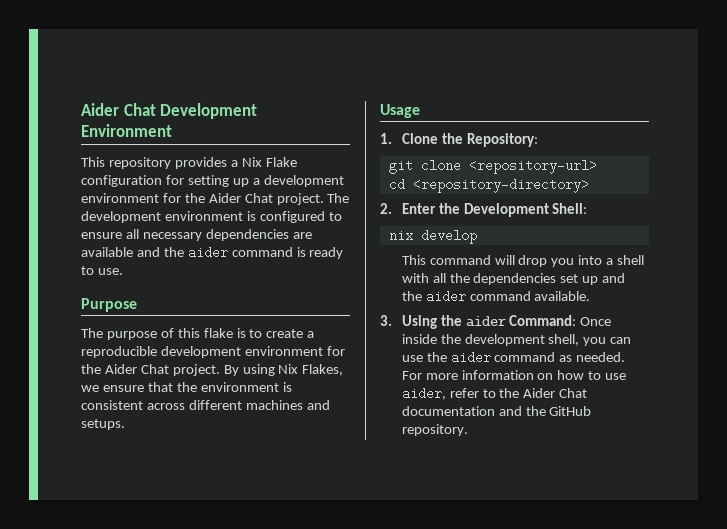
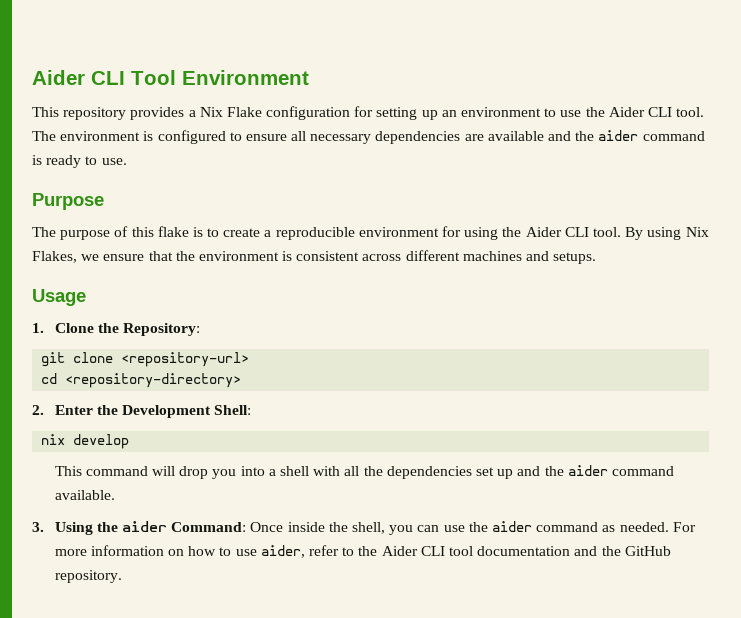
[81,103,258,119] Aider Chat Development -> [32,70,176,85] Aider CLI Tool
[252,175,344,187] [81,193,350,205] [81,211,161,223] a development environment for the Aider Chat project. The development -> [441,107,705,117] [32,131,56,141] an environment to use the Aider CLI tool. The
[160,346,345,358] [81,364,220,376] development environment for the Aider Chat project. -> [358,226,621,240] environment for using the Aider CLI tool.
[464,334,545,346] development -> (348, 527) none
[559,388,588,398] Chat -> [420,546,473,556] CLI tool

